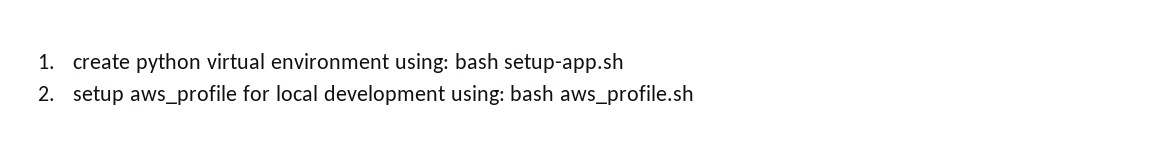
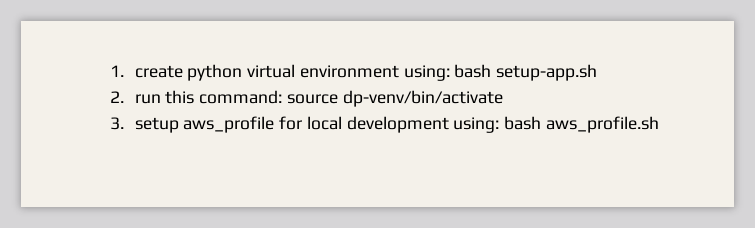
(55, 93) none -> [134,90,503,107] [110,117,124,130] run this command: source dp-venv/bin/activate // 3.

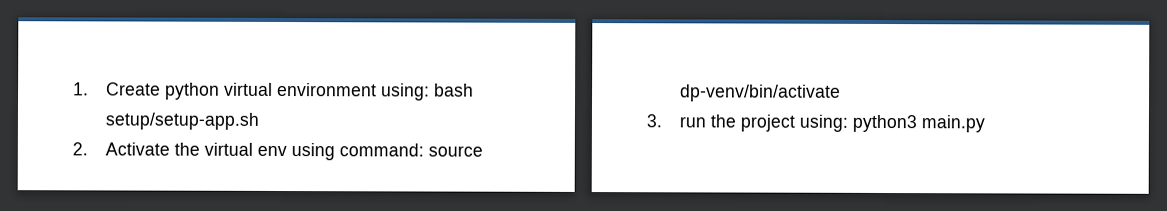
[134,65,183,78] create -> [106,82,162,96] Create
[496,64,598,81] setup-app.sh -> [105,112,260,130] setup/setup-app.sh
[134,90,195,104] run this -> [105,142,336,161] Activate the virtual env using
[134,116,659,133] setup aws_profile for local development using: bash aws_profile.sh -> [679,114,986,133] run the project using: python3 main.py

